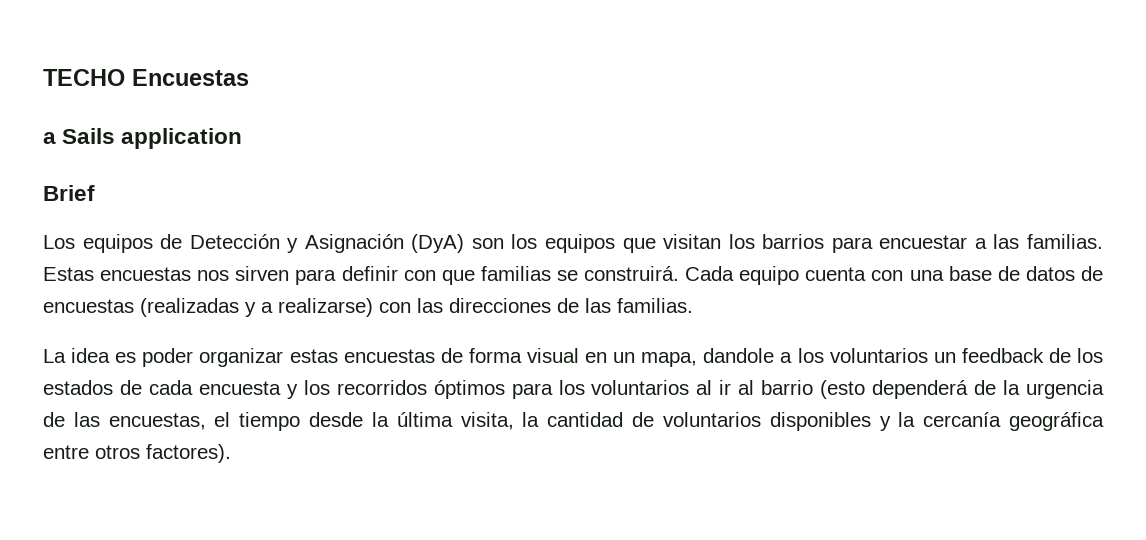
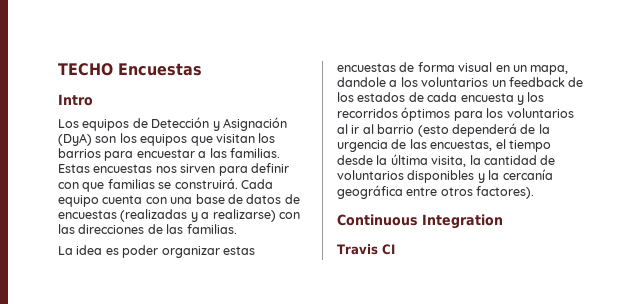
[43,128,243,149] [43,185,95,201] a Sails application // Brief -> [58,94,93,106] Intro
(231, 453) none -> [337,214,503,229] [337,244,395,255] // Continuous Integration // Travis CI

